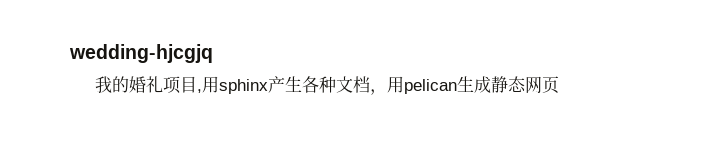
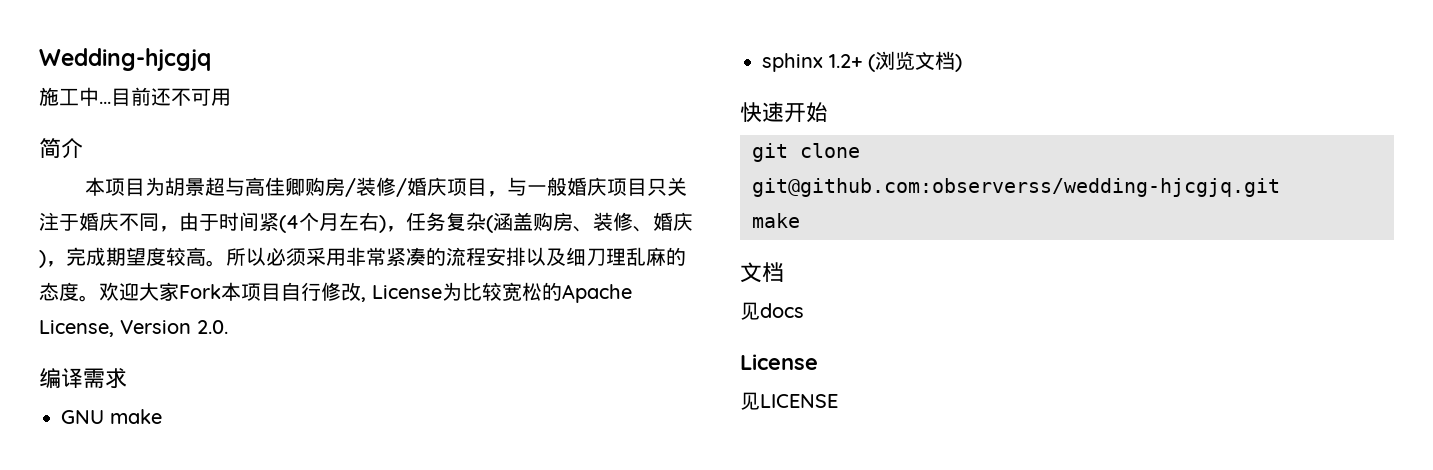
[69,44,213,63] [95,76,560,95] wedding-hjcgjq // 我的婚礼项目,用sphinx产生各种文档，用pelican生成静态网页 -> [39,48,211,71] [39,87,231,106] [39,138,83,159] [85,177,688,197] [39,212,693,233] [39,247,686,268] [39,282,632,303] [39,320,228,337] [39,368,127,389] [61,409,162,424] [762,51,962,72] [740,102,828,123] [752,143,860,162] [752,178,1280,197] [752,213,800,228] [740,262,784,283] [740,302,804,320] [740,354,818,370] [740,392,838,410] Wedding-hjcgjq // 施工中...目前还不可用 // 简介 // 本项目为胡景超与高佳卿购房/装修/婚庆项目，与一般婚庆项目只关注于婚庆不同，由于时间紧(4个月左右)，任务复杂(涵盖购房、装修、婚庆)，完成期望度较高。所以必须采用非常紧凑的流程安排以及细刀理乱麻的态度。欢迎大家Fork本项目自行修改, License为比较宽松的Apache License, Version 2.0. // 编译需求 // GNU make // sphinx 1.2+ (浏览文档) // 快速开始 // git clone git@github.com:observerss/wedding-hjcgjq.git // make // 文档 // 见docs // License // 见LICENSE

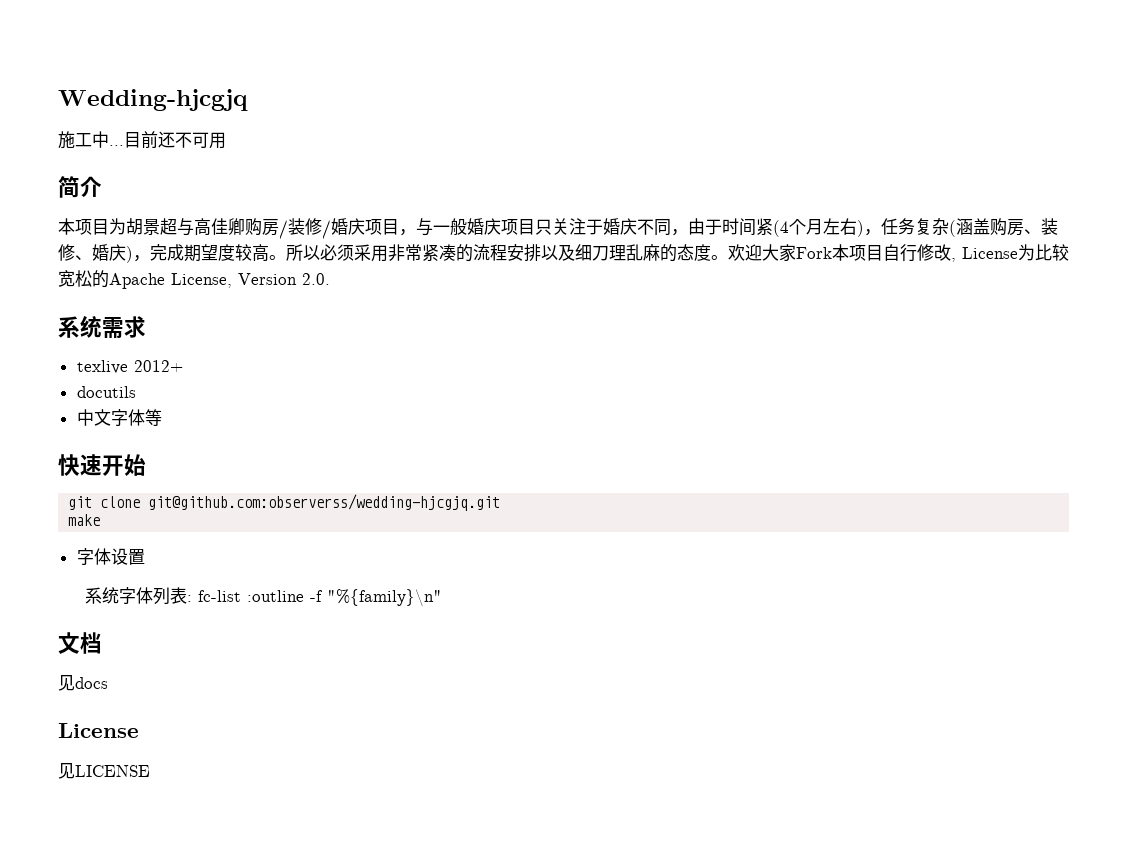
[39,368,83,389] 编译 -> [58,315,102,338] 系统
[61,409,162,424] [762,51,962,72] GNU make // sphinx 1.2+ (浏览文档) -> [76,360,183,374] [76,386,136,398] [76,409,162,426] texlive 2012+ // docutils // 中文字体等
(800, 220) none -> [76,548,145,565] [84,587,442,607] // 字体设置 // 系统字体列表: fc-list :outline -f "%{family}\n"

